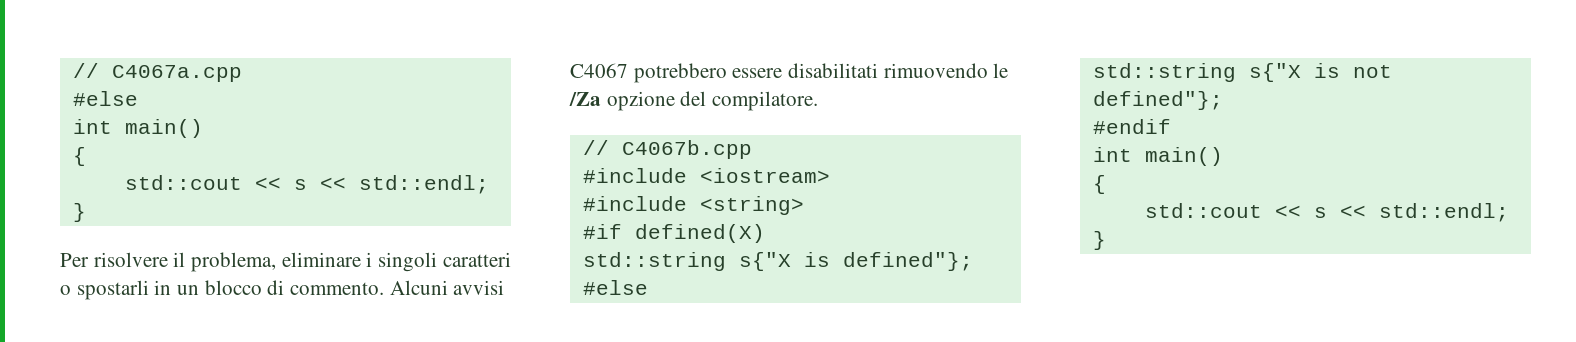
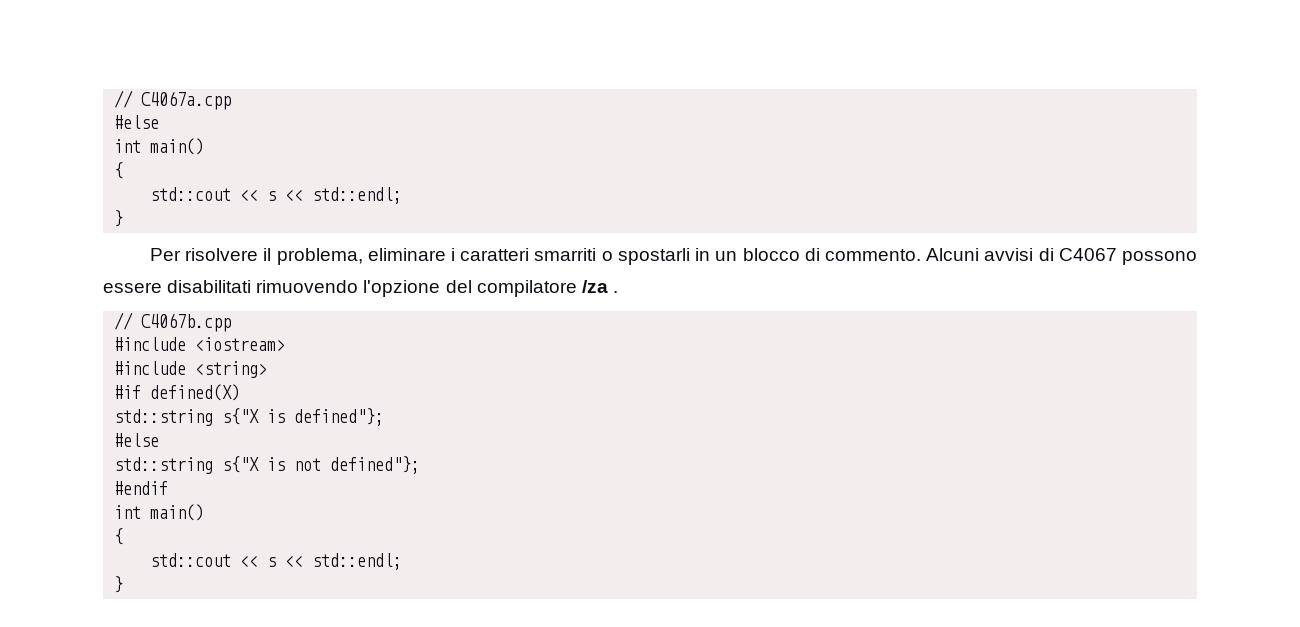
[378,252,511,272] singoli caratteri -> [460,248,597,261] caratteri smarriti
[570,63,1009,83] [569,91,819,111] C4067 potrebbero essere disabilitati rimuovendo le /Za opzione del compilatore. -> [1038,248,1197,265] [103,280,618,297] di C4067 possono essere disabilitati rimuovendo l'opzione del compilatore /za .

